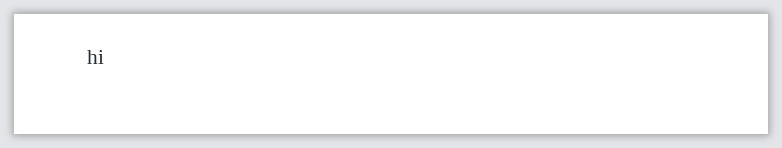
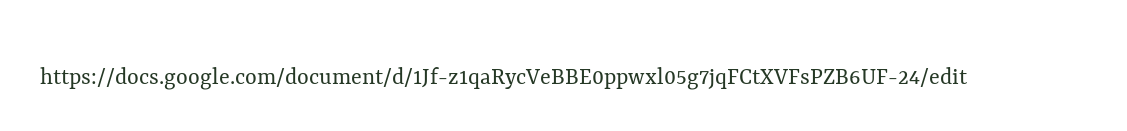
[87,50,104,64] hi -> [40,67,968,90] https://docs.google.com/document/d/1Jf-z1qaRycVeBBE0ppwxl05g7jqFCtXVFsPZB6UF-24/edit

